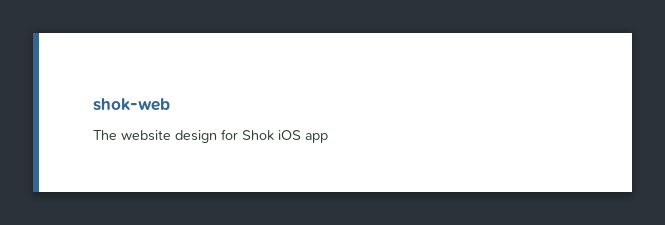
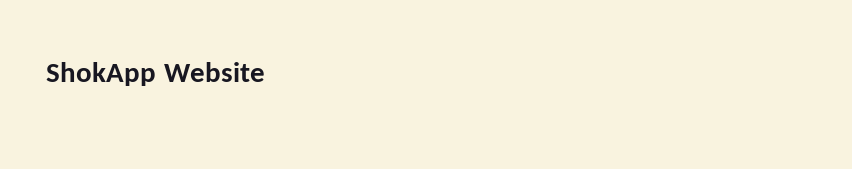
[93,98,170,111] [93,129,328,143] shok-web // The website design for Shok iOS app -> [46,62,265,86] ShokApp Website

